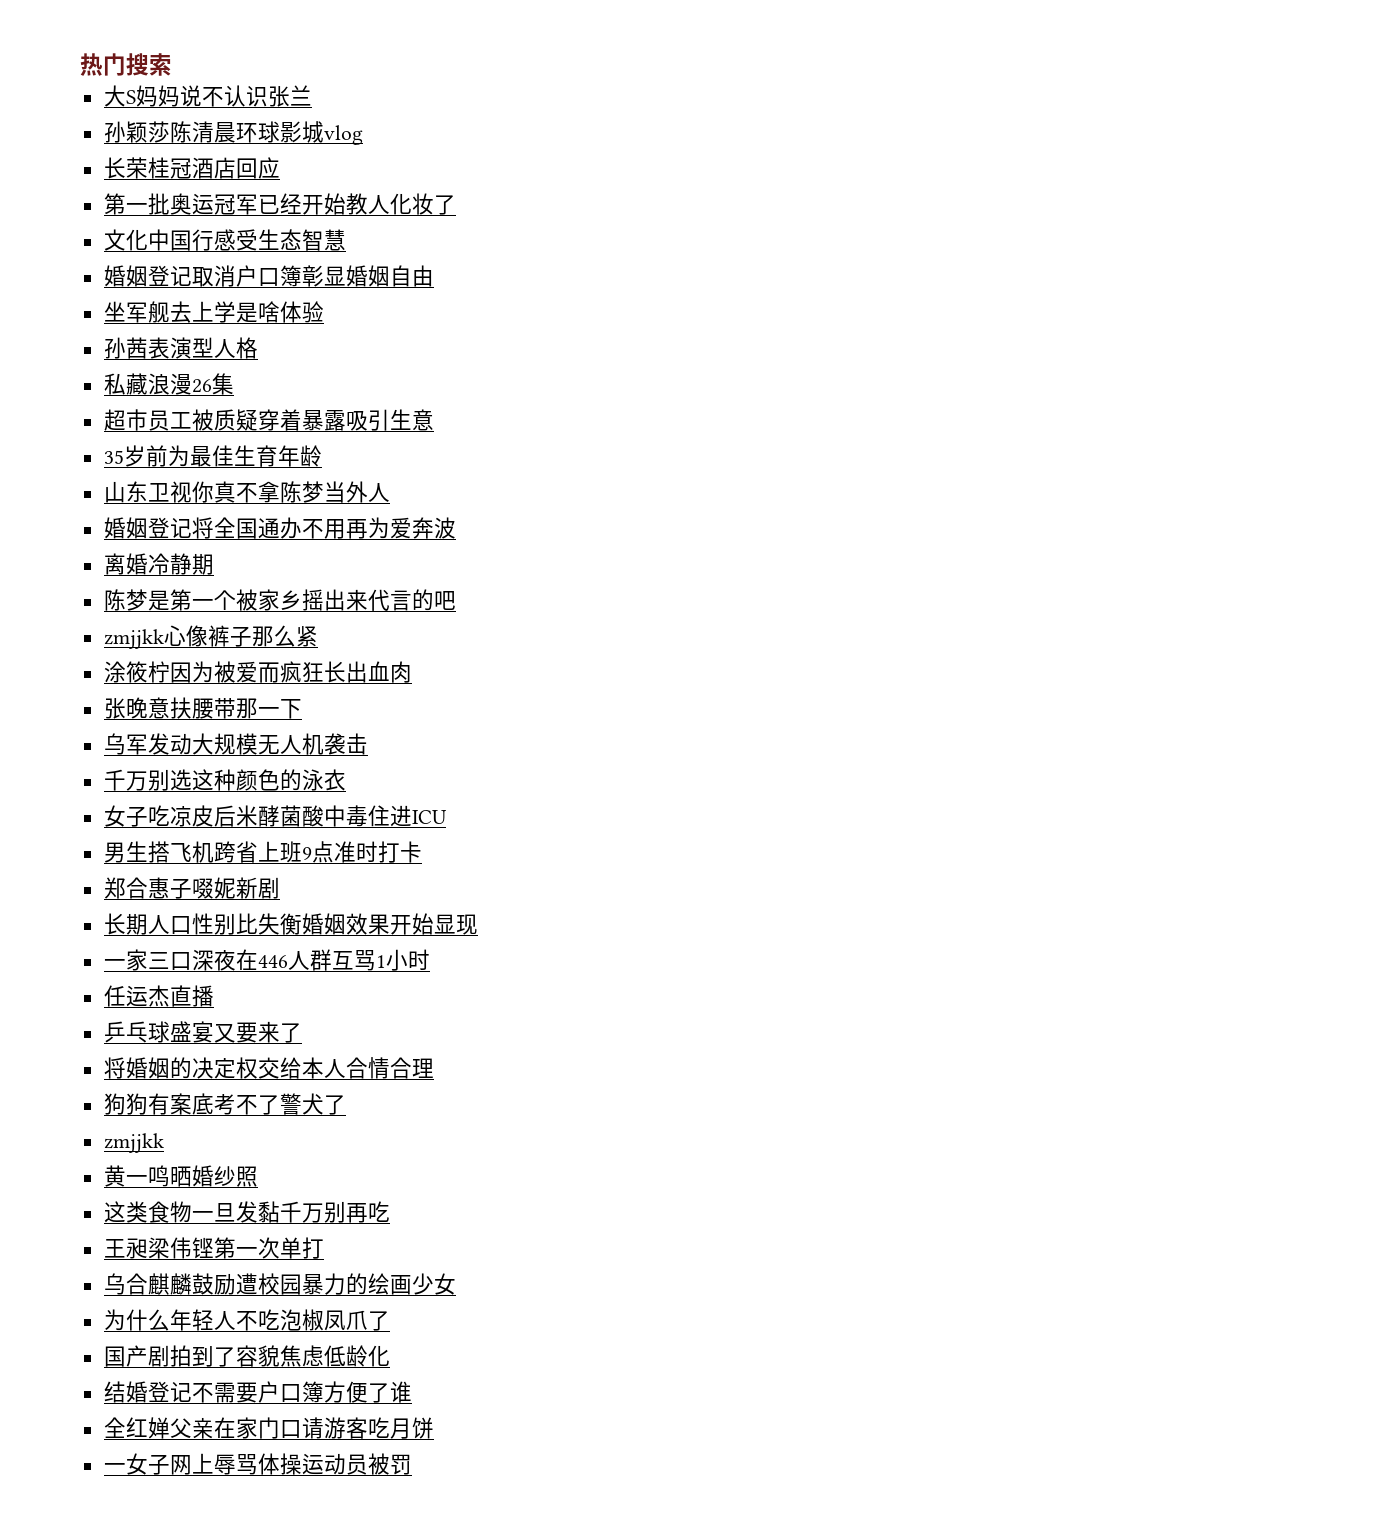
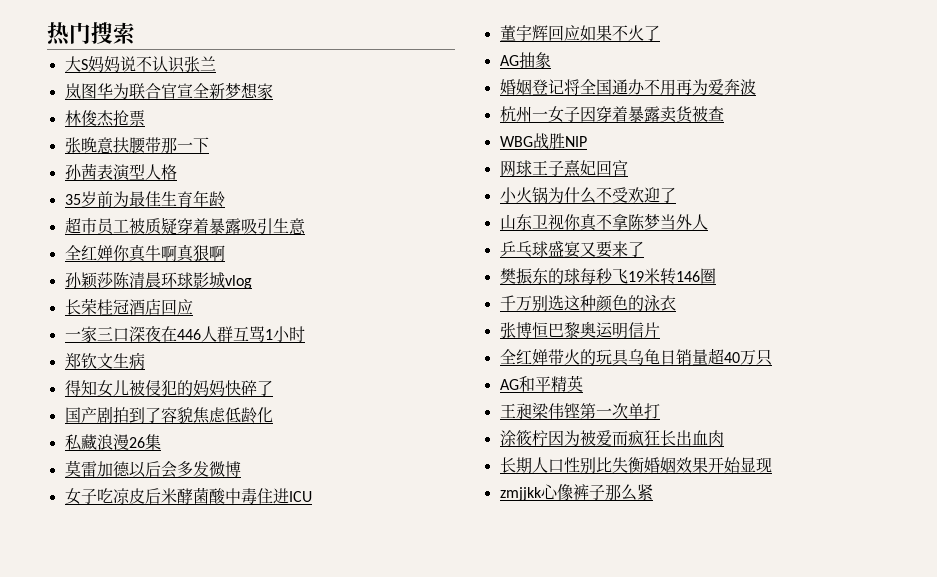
(312, 95) none -> [64,82,273,100] [64,110,145,127] [64,137,209,154] [64,163,177,181] [64,190,225,208] [64,217,306,235] [64,244,225,262] // 岚图华为联合官宣全新梦想家 // 林俊杰抢票 // 张晚意扶腰带那一下 // 孙茜表演型人格 // 35岁前为最佳生育年龄 // 超市员工被质疑穿着暴露吸引生意 // 全红婵你真牛啊真狠啊
[103,193,456,215] [103,229,346,251] [103,265,434,287] [103,301,324,323] [103,337,258,359] [103,373,234,395] [103,409,434,431] [103,445,322,467] [103,481,390,503] 第一批奥运冠军已经开始教人化妆了 // 文化中国行感受生态智慧 // 婚姻登记取消户口簿彰显婚姻自由 // 坐军舰去上学是啥体验 // 孙茜表演型人格 // 私藏浪漫26集 // 超市员工被质疑穿着暴露吸引生意 // 35岁前为最佳生育年龄 // 山东卫视你真不拿陈梦当外人 -> [64,326,305,343] [64,352,145,370] [64,380,273,397] [64,406,273,424] [64,434,161,451] [64,460,241,478] [64,487,312,505] [499,24,660,41] [499,52,551,68] 一家三口深夜在446人群互骂1小时 // 郑钦文生病 // 得知女儿被侵犯的妈妈快碎了 // 国产剧拍到了容貌焦虑低龄化 // 私藏浪漫26集 // 莫雷加德以后会多发微博 // 女子吃凉皮后米酵菌酸中毒住进ICU // 董宇辉回应如果不火了 // AG抽象
[103,553,214,575] [103,589,456,611] [103,625,318,649] 离婚冷静期 // 陈梦是第一个被家乡摇出来代言的吧 // zmjjkk心像裤子那么紧 -> [499,106,724,123] [499,133,587,150] [499,159,628,177] [499,187,676,204] [499,213,708,231] [499,241,644,258] [499,268,716,285] [499,295,676,312] [499,322,660,339] [499,348,772,366] [499,375,583,392] [499,402,660,419] 杭州一女子因穿着暴露卖货被查 // WBG战胜NIP // 网球王子熹妃回宫 // 小火锅为什么不受欢迎了 // 山东卫视你真不拿陈梦当外人 // 乒乓球盛宴又要来了 // 樊振东的球每秒飞19米转146圈 // 千万别选这种颜色的泳衣 // 张博恒巴黎奥运明信片 // 全红婵带火的玩具乌龟日销量超40万只 // AG和平精英 // 王昶梁伟铿第一次单打
[103,697,302,719] [103,733,368,755] [103,769,346,791] [103,805,447,827] [103,841,422,863] [103,877,280,899] // 张晚意扶腰带那一下 // 乌军发动大规模无人机袭击 // 千万别选这种颜色的泳衣 // 女子吃凉皮后米酵菌酸中毒住进ICU // 男生搭飞机跨省上班9点准时打卡 // 郑合惠子啜妮新剧 -> (724, 438) none
[103,949,430,971] [103,985,214,1007] [103,1021,302,1043] [103,1057,434,1079] [103,1093,346,1115] [103,1133,164,1153] [103,1165,258,1187] [103,1201,390,1223] [103,1237,324,1259] [103,1273,456,1295] [103,1309,390,1331] [103,1345,390,1367] [103,1381,412,1403] [103,1417,434,1439] [103,1453,412,1475] 一家三口深夜在446人群互骂1小时 // 任运杰直播 // 乒乓球盛宴又要来了 // 将婚姻的决定权交给本人合情合理 // 狗狗有案底考不了警犬了 // zmjjkk // 黄一鸣晒婚纱照 // 这类食物一旦发黏千万别再吃 // 王昶梁伟铿第一次单打 // 乌合麒麟鼓励遭校园暴力的绘画少女 // 为什么年轻人不吃泡椒凤爪了 // 国产剧拍到了容貌焦虑低龄化 // 结婚登记不需要户口簿方便了谁 // 全红婵父亲在家门口请游客吃月饼 // 一女子网上辱骂体操运动员被罚 -> [499,484,653,501] zmjjkk心像裤子那么紧

